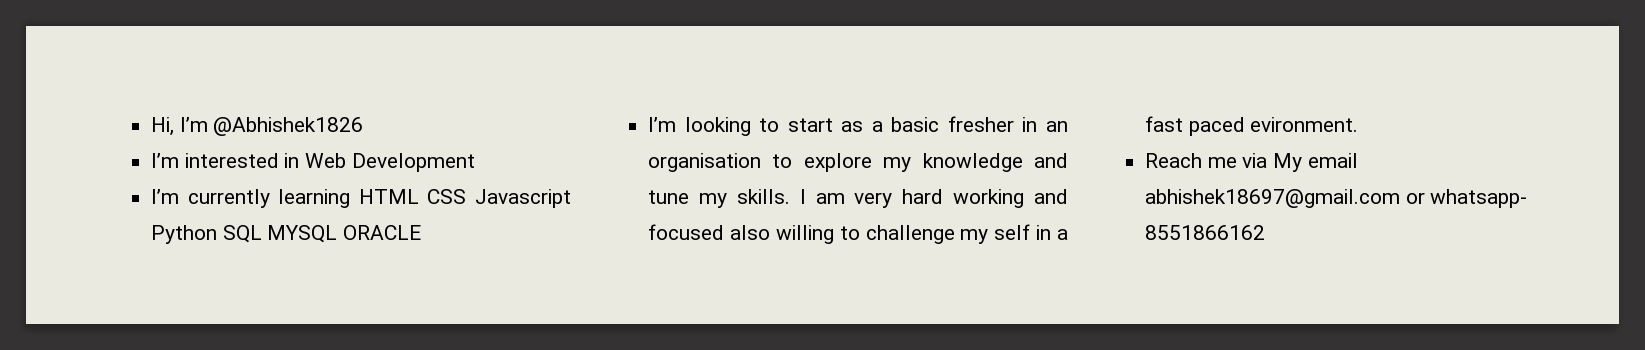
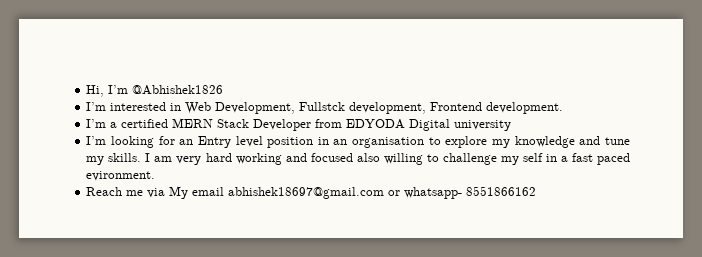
[351,153,475,172] [151,189,571,208] [151,225,422,244] [648,116,1014,136] Development // I’m currently learning HTML CSS Javascript Python SQL MYSQL ORACLE // I’m looking to start as a basic fresher -> [215,102,564,114] [86,118,512,131] [86,136,314,148] Development, Fullstck development, Frontend development. // I’m a certified MERN Stack Developer from EDYODA Digital university // I’m looking for an Entry level position

